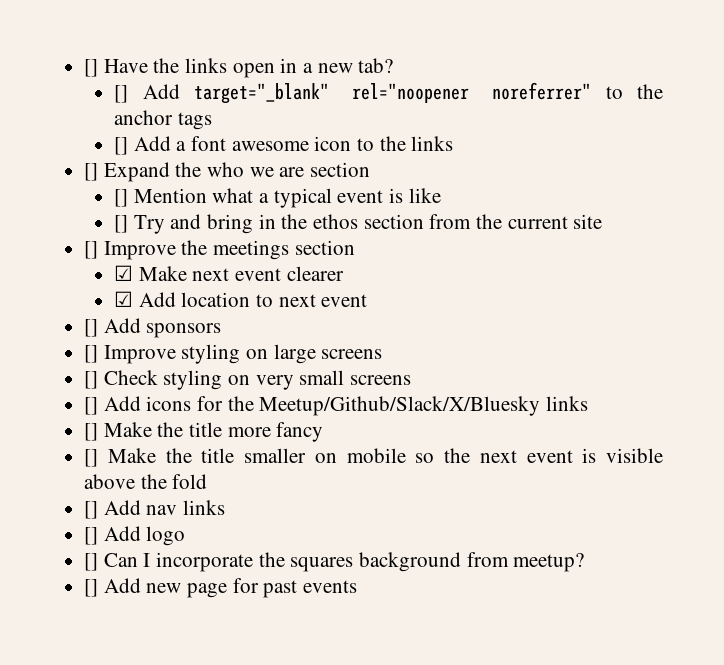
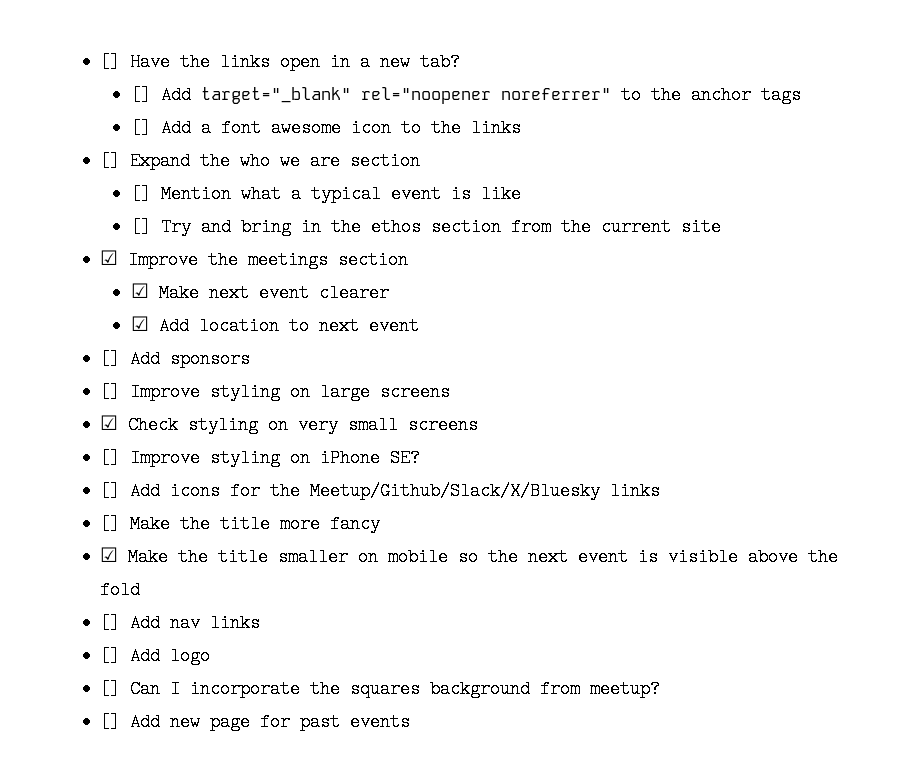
[84,241,99,259] [] -> [100,250,119,265] ☑
[84,371,99,389] [] -> [100,415,119,430] ☑
(412, 380) none -> [100,449,421,467] // [] Improve styling on iPhone SE?
[84,449,99,467] [] -> [100,547,119,562] ☑

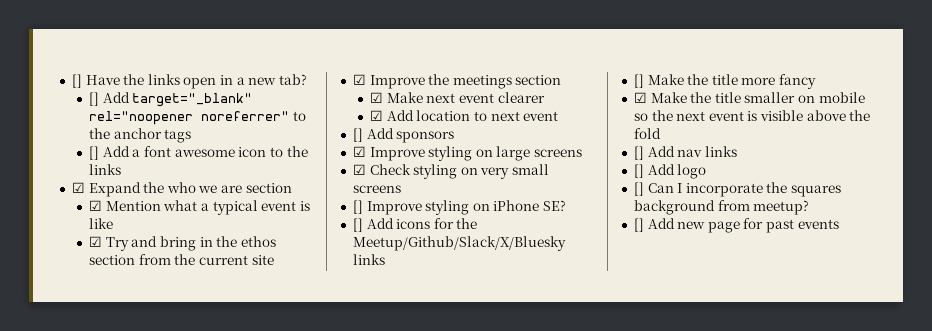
[100,152,121,170] [] -> [71,182,85,193] ☑
[130,185,151,203] [] -> [89,200,103,211] ☑
[130,218,151,236] [] -> [89,236,103,247] ☑
[100,383,121,401] [] -> [352,146,366,157] ☑

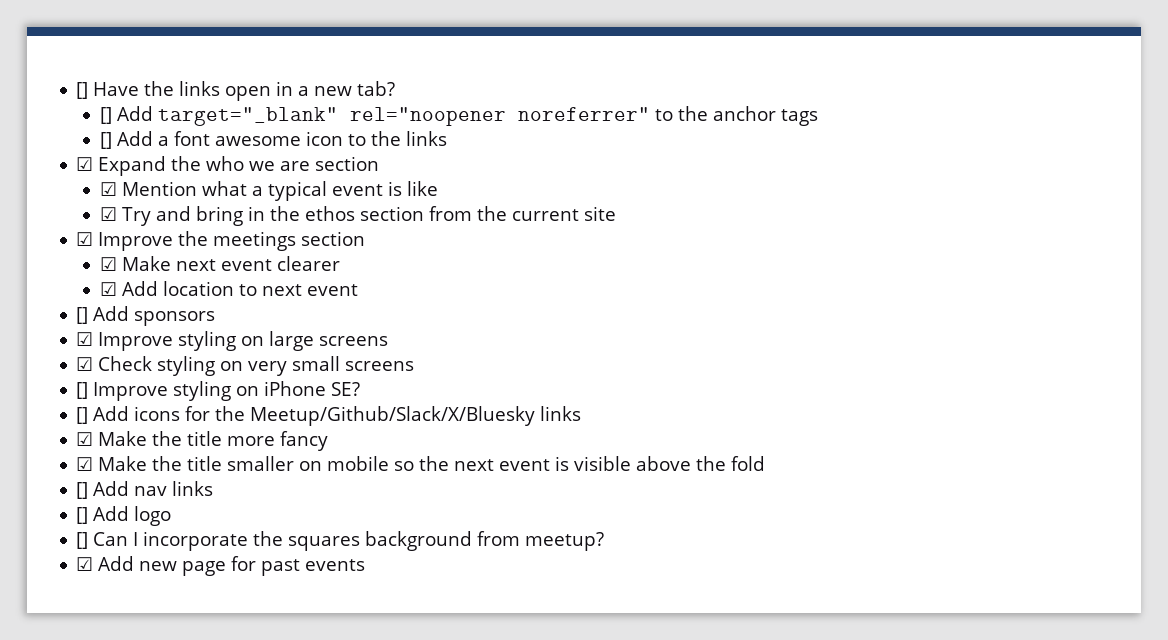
[633,74,644,88] [] -> [76,432,94,446] ☑
[633,218,644,232] [] -> [76,557,94,571] ☑

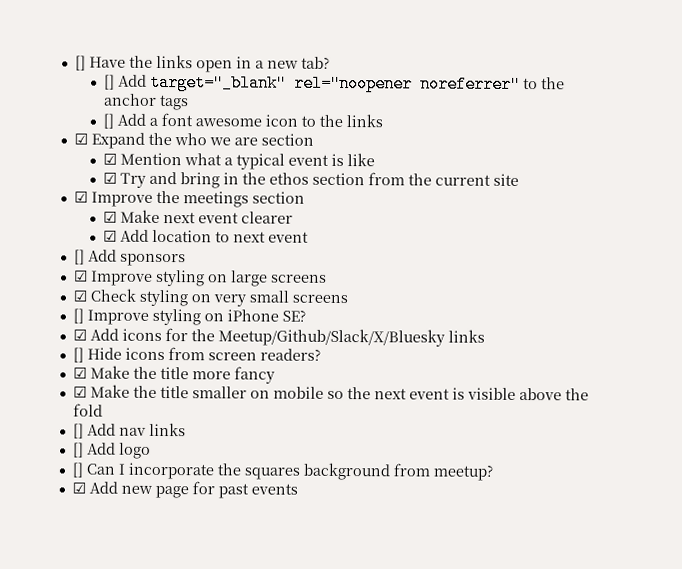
[76,407,89,424] [] -> [72,329,87,341] ☑
(582, 413) none -> [72,347,321,363] // [] Hide icons from screen readers?

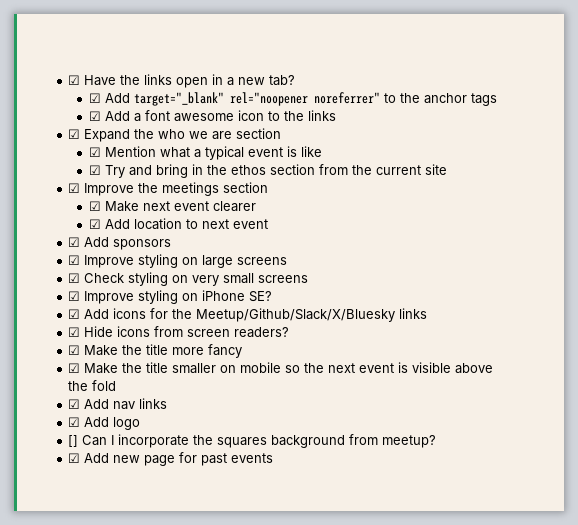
[74,55,86,71] [] -> [68,75,81,85] ☑
[103,74,115,90] [] -> [88,93,101,103] ☑
[102,113,114,129] [] -> [88,111,101,121] ☑
[73,249,85,265] [] -> [68,237,81,247] ☑
[72,308,84,324] [] -> [68,291,81,301] ☑
[72,347,84,363] [] -> [68,327,81,337] ☑
[72,423,84,439] [] -> [68,399,81,409] ☑
[72,442,84,458] [] -> [68,417,81,427] ☑

